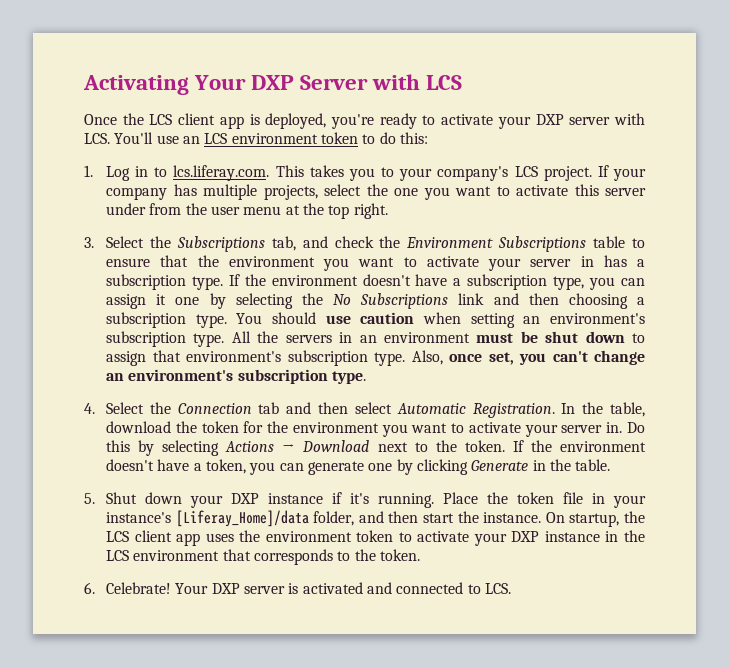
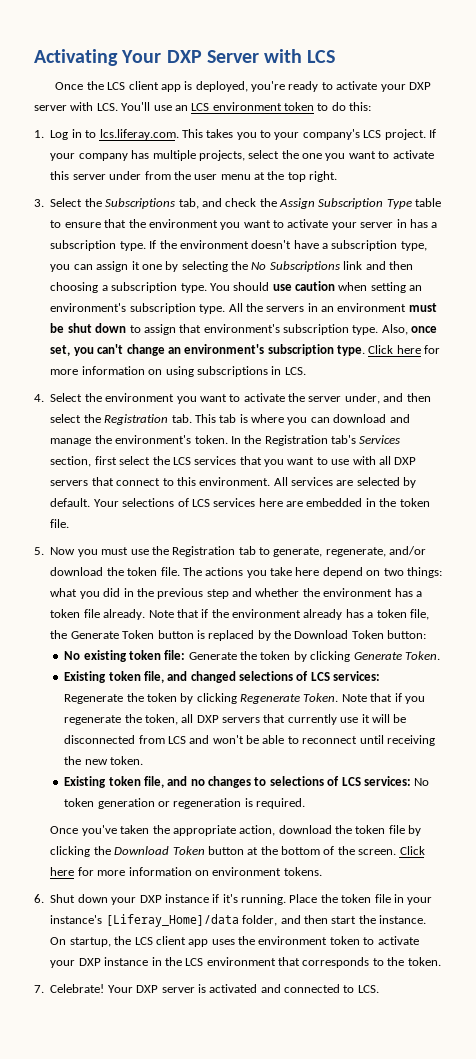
[406,236,587,252] Environment Subscriptions -> [278,198,412,209] Assign Subscription Type
[84,402,645,418] [106,421,645,437] [106,440,647,456] [106,459,611,475] [84,493,95,504] // 4. Select the Connection tab and then select Automatic Registration. In the table, download the token for the environment you want to activate your server in. Do this by selecting Actions → Download next to the token. If the environment doesn't have a token, you can generate one by clicking Generate in the table. // 5. -> [368,345,441,354] [50,366,306,377] [34,393,431,404] [50,414,410,425] [50,435,401,446] [50,456,417,467] [50,477,417,488] [50,498,430,507] [50,519,70,528] [34,546,427,557] [50,567,442,578] [50,588,422,599] [50,609,429,620] [50,630,427,641] [64,650,440,662] [64,671,381,683] [64,693,425,704] [64,714,407,725] [64,735,435,746] [64,756,143,765] [64,776,430,788] [64,798,305,809] [50,825,422,836] [50,846,425,857] [50,867,322,876] [34,894,44,903] Click here for more information on using subscriptions in LCS. // 4. Select the environment you want to activate the server under, and then select the Registration tab. This tab is where you can download and manage the environment's token. In the Registration tab's Services section, first select the LCS services that you want to use with all DXP servers that connect to this environment. All services are selected by default. Your selections of LCS services here are embedded in the token file. // 5. Now you must use the Registration tab to generate, regenerate, and/or download the token file. The actions you take here depend on two things: what you did in the previous step and whether the environment has a token file already. Note that if the environment already has a token file, the Generate Token button is replaced by the Download Token button: // No existing token file: Generate the token by clicking Generate Token. // Existing token file, and changed selections of LCS services: Regenerate the token by clicking Regenerate Token. Note that if you regenerate the token, all DXP servers that currently use it will be disconnected from LCS and won't be able to reconnect until receiving the new token. // Existing token file, and no changes to selections of LCS services: No token generation or regeneration is required. // Once you've taken the appropriate action, download the token file by clicking the Download Token button at the bottom of the screen. Click here for more information on environment tokens. // 6.
[84,582,95,594] 6. -> [34,985,44,993] 7.

